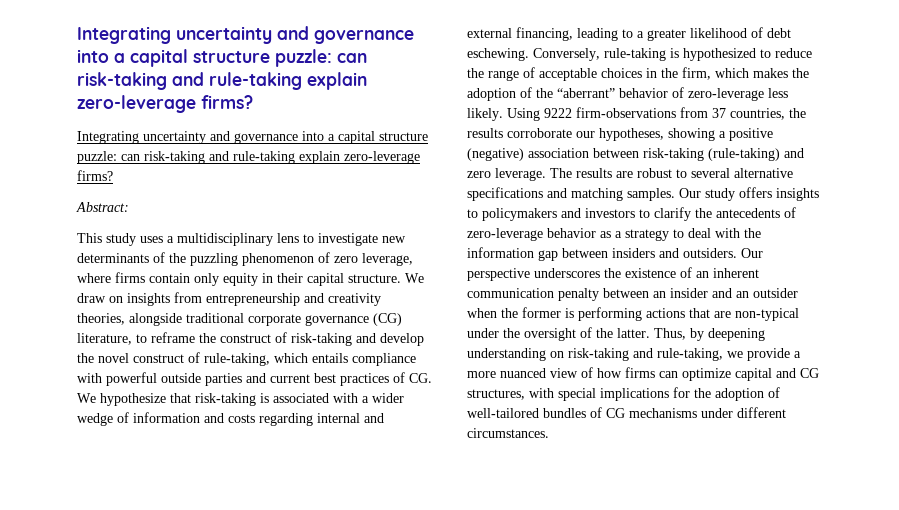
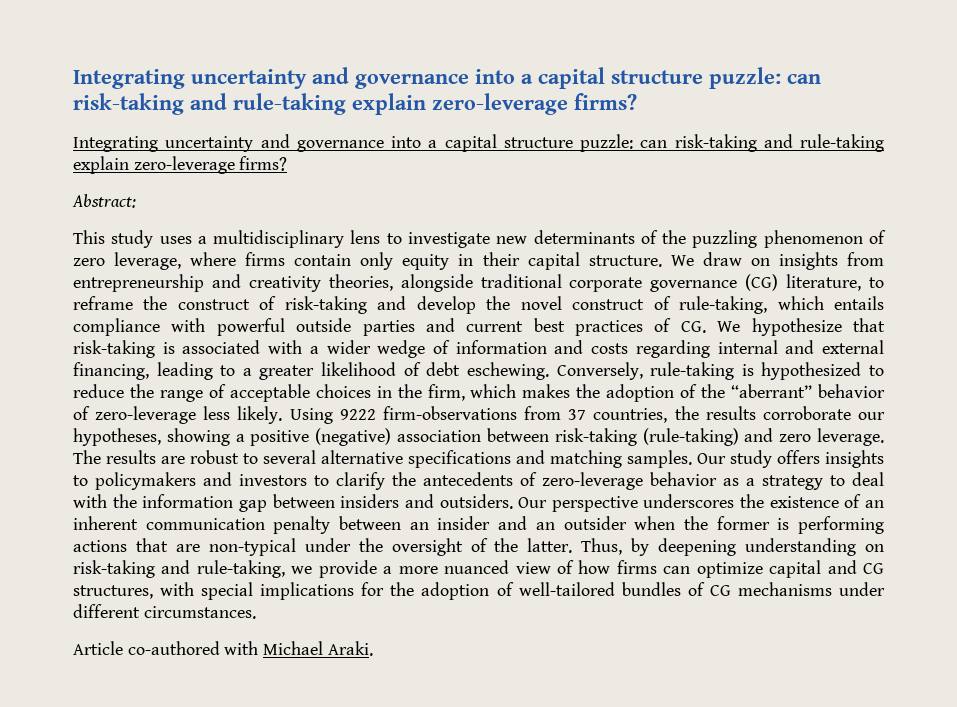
(549, 433) none -> [73,641,373,656] // Article co-authored with Michael Araki.

